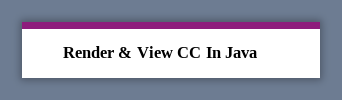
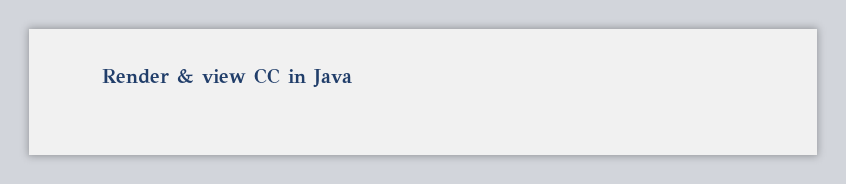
[136,46,221,58] View CC In -> [202,68,306,84] view CC in

